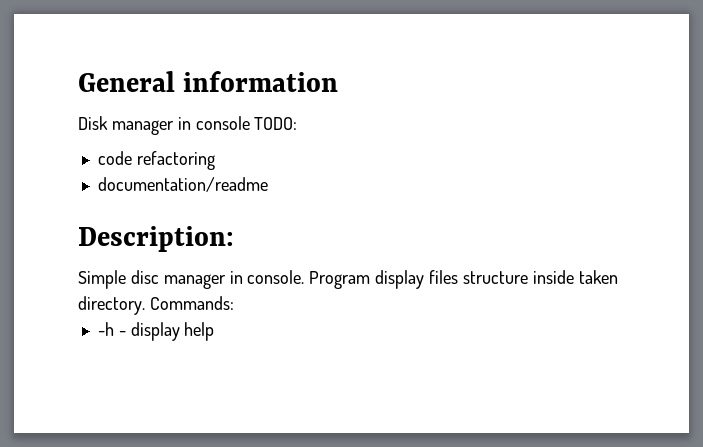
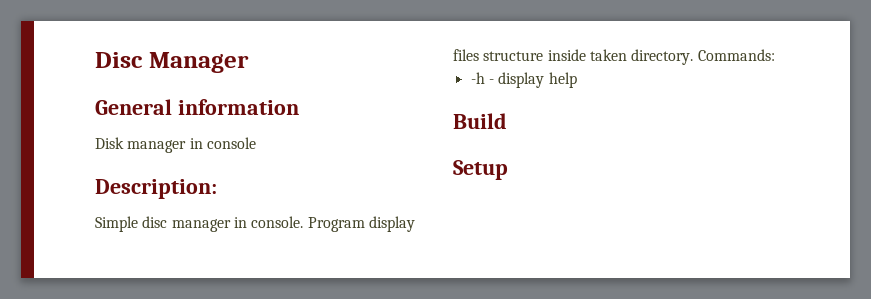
(78, 81) none -> [95,52,249,73] Disc Manager //
[254,117,298,130] [97,151,215,170] [97,177,268,192] TODO: // code refactoring // documentation/readme -> (256, 143) none
(215, 331) none -> [453,113,507,129] [453,160,508,180] // Build // Setup

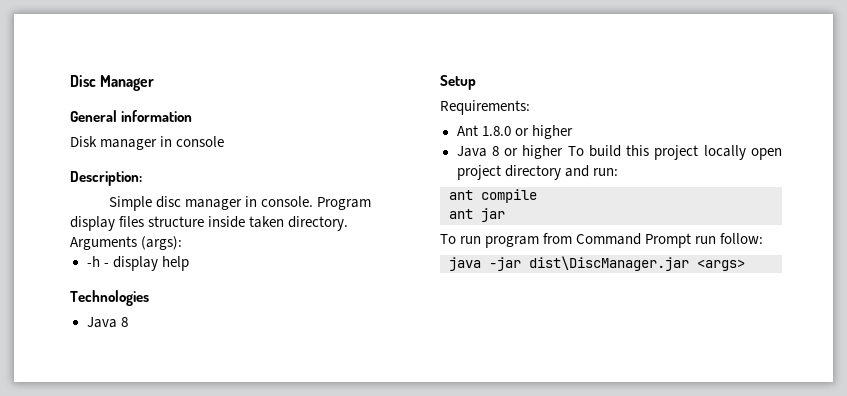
[697,49,775,61] Commands: -> [70,236,183,250] Arguments (args):
[453,113,507,129] [453,160,508,180] Build // Setup -> [70,290,149,306] [86,317,128,328] [440,75,476,90] [440,100,530,115] [456,125,573,139] [456,145,782,160] [456,165,618,180] [449,189,537,203] [449,208,505,222] [440,233,764,248] [449,256,745,271] Technologies // Java 8 // Setup // Requirements: // Ant 1.8.0 or higher // Java 8 or higher To build this project locally open project directory and run: // ant compile // ant jar // To run program from Command Prompt run follow: // java -jar dist\DiscManager.jar <args>

